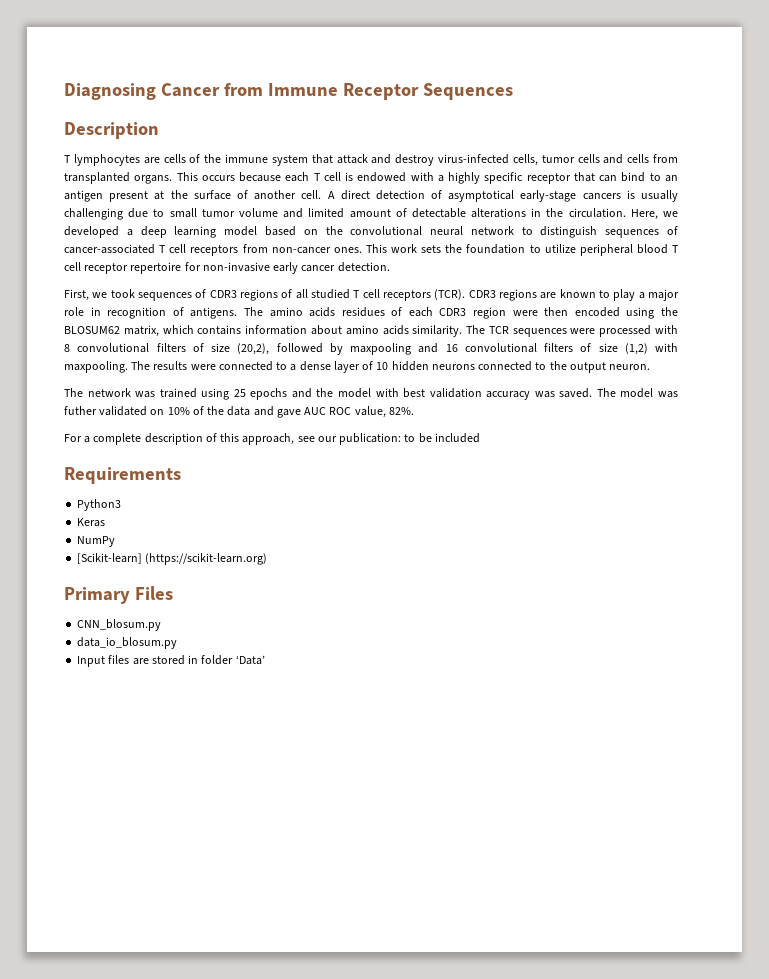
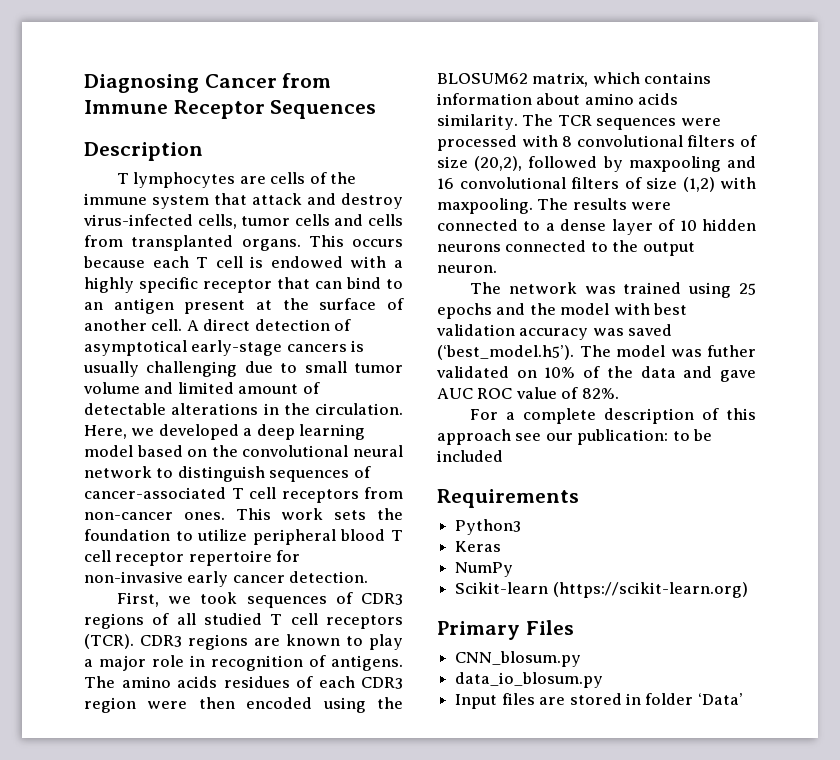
[559,388,593,398] saved. -> [628,324,673,336] [437,345,574,360] saved (‘best_model.h5’).
[354,406,386,418] value, -> [515,387,579,399] value of
[242,433,295,445] approach, -> [437,429,511,445] approach
[77,553,143,564] [Scikit-learn] -> [455,582,549,594] Scikit-learn

